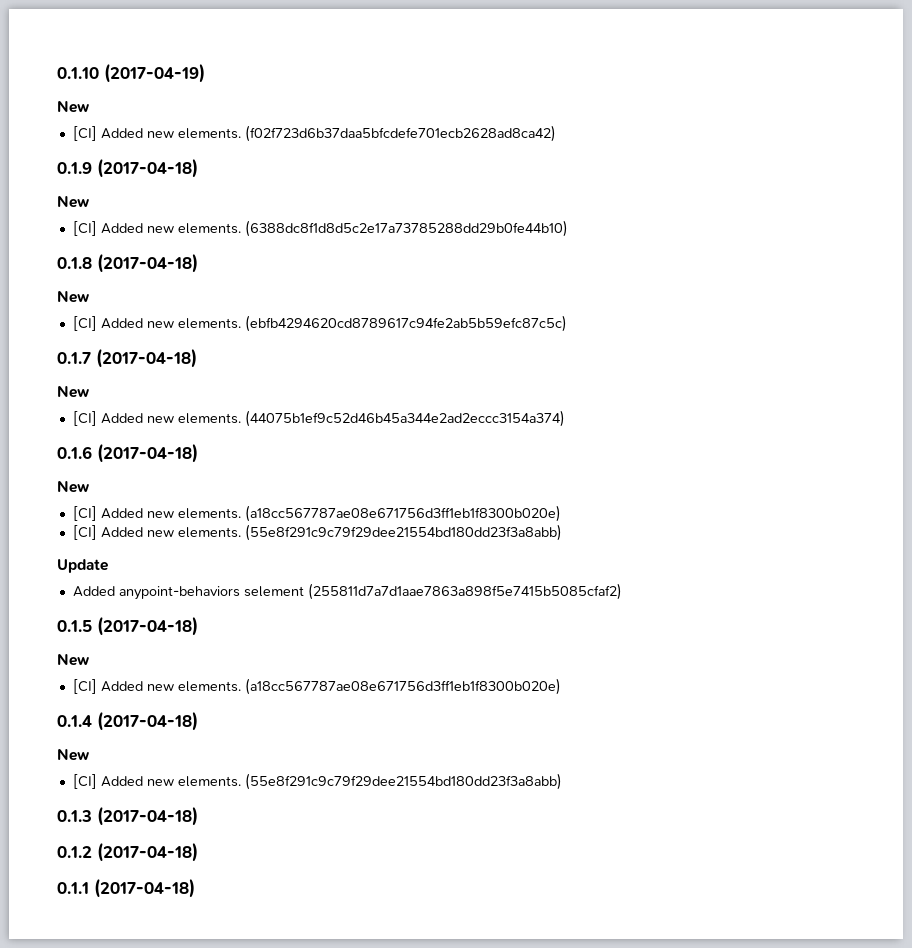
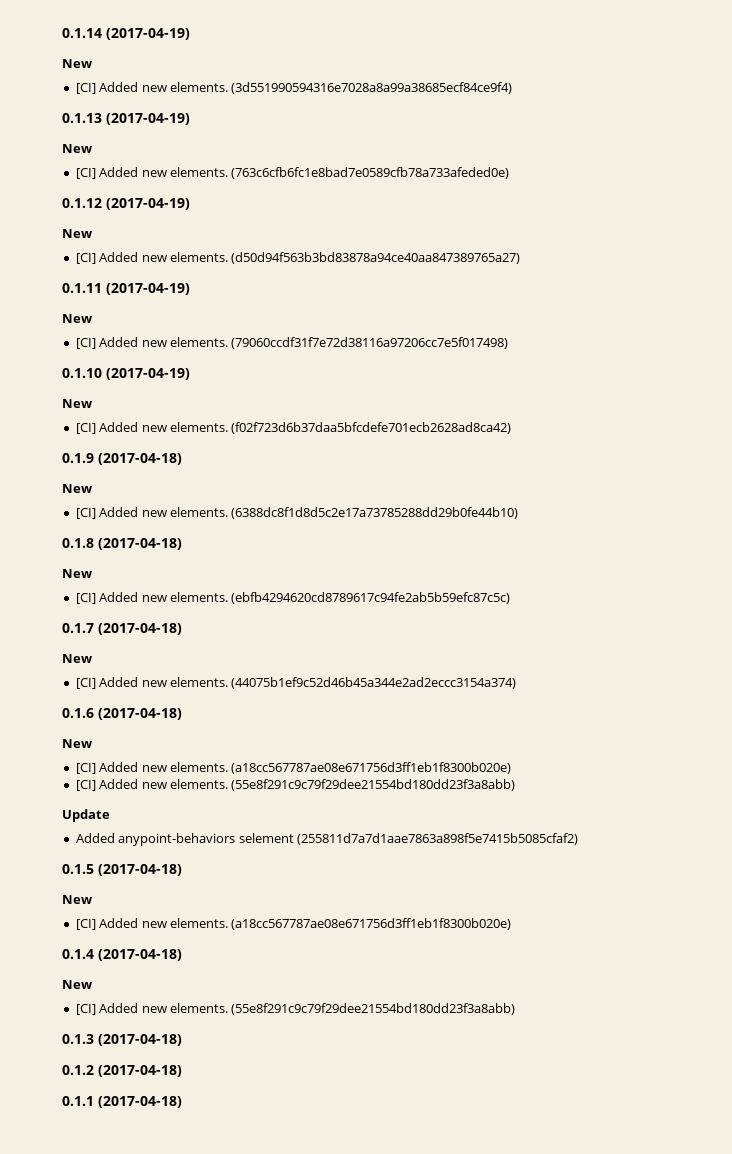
(57, 73) none -> [62,28,190,40] [62,59,92,68] [75,82,513,94] [62,113,190,125] [62,144,92,153] [75,167,510,179] [62,198,190,210] [62,229,92,238] [75,252,521,264] [62,283,190,295] [62,314,92,323] [75,337,509,349] 0.1.14 (2017-04-19) // New // [CI] Added new elements. (3d551990594316e7028a8a99a38685ecf84ce9f4) // 0.1.13 (2017-04-19) // New // [CI] Added new elements. (763c6cfb6fc1e8bad7e0589cfb78a733afeded0e) // 0.1.12 (2017-04-19) // New // [CI] Added new elements. (d50d94f563b3bd83878a94ce40aa847389765a27) // 0.1.11 (2017-04-19) // New // [CI] Added new elements. (79060ccdf31f7e72d38116a97206cc7e5f017498) //

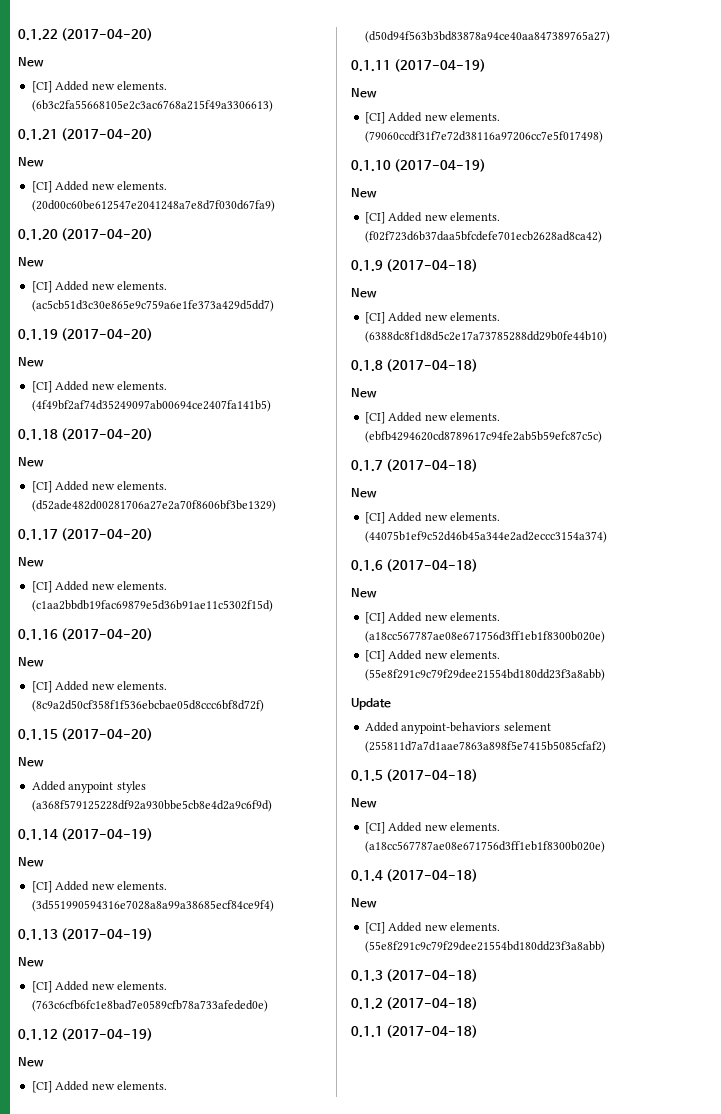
(62, 33) none -> [18,28,154,41] [18,57,44,67] [31,81,167,93] [31,100,273,112] [18,128,154,141] [18,157,44,167] [31,181,167,193] [31,200,275,212] [18,228,154,241] [18,257,44,267] [31,281,167,293] [31,300,274,312] [18,328,154,341] [18,357,44,367] [31,381,167,393] [31,400,271,412] [18,428,154,441] [18,457,44,467] [31,481,167,493] [31,500,276,512] [18,528,154,541] [18,557,44,567] [31,581,167,593] [31,600,273,612] [18,628,154,641] [18,657,44,667] [31,681,167,693] [31,700,264,712] [18,728,154,741] [18,757,44,767] [31,781,146,793] [31,800,272,812] 0.1.22 (2017-04-20) // New // [CI] Added new elements. (6b3c2fa55668105e2c3ac6768a215f49a3306613) // 0.1.21 (2017-04-20) // New // [CI] Added new elements. (20d00c60be612547e2041248a7e8d7f030d67fa9) // 0.1.20 (2017-04-20) // New // [CI] Added new elements. (ac5cb51d3c30e865e9c759a6e1fe373a429d5dd7) // 0.1.19 (2017-04-20) // New // [CI] Added new elements. (4f49bf2af74d35249097ab00694ce2407fa141b5) // 0.1.18 (2017-04-20) // New // [CI] Added new elements. (d52ade482d00281706a27e2a70f8606bf3be1329) // 0.1.17 (2017-04-20) // New // [CI] Added new elements. (c1aa2bbdb19fac69879e5d36b91ae11c5302f15d) // 0.1.16 (2017-04-20) // New // [CI] Added new elements. (8c9a2d50cf358f1f536ebcbae05d8ccc6bf8d72f) // 0.1.15 (2017-04-20) // New // Added anypoint styles (a368f579125228df92a930bbe5cb8e4d2a9c6f9d) //

